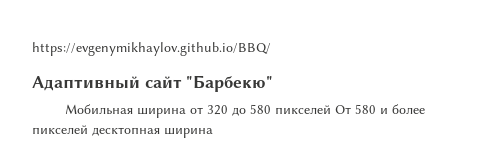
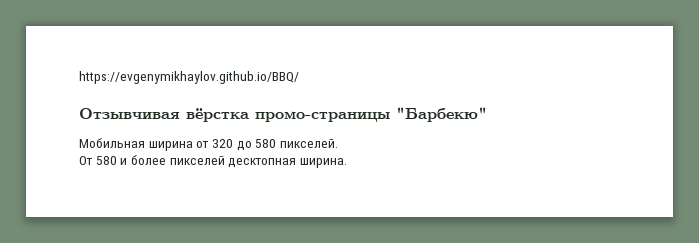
[32,76,182,91] Адаптивный сайт -> [79,108,390,122] Отзывчивая вёрстка промо-страницы
[275,105,332,114] пикселей -> [279,139,338,148] пикселей. //
[164,128,213,138] ширина -> [299,158,347,168] ширина.

